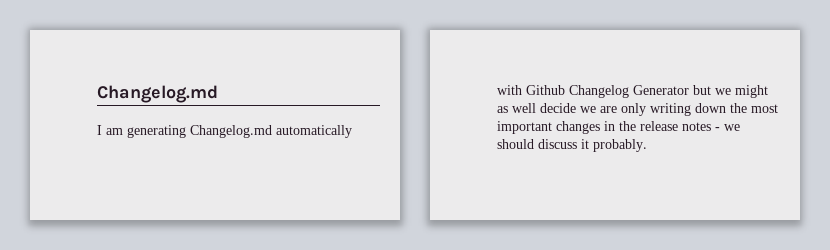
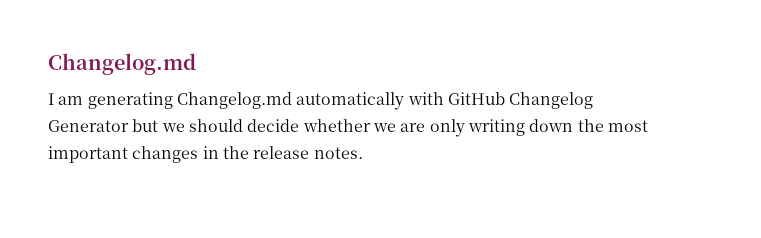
[526,85,565,95] Github -> [447,92,505,105] GitHub
[735,85,768,98] [497,103,576,113] might as well decide -> [188,119,371,132] should decide whether
[682,122,740,131] [497,139,647,152] notes - we should discuss it probably. -> [313,147,363,159] notes.

